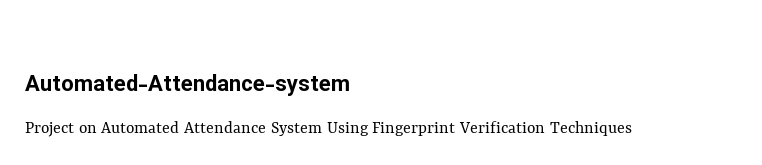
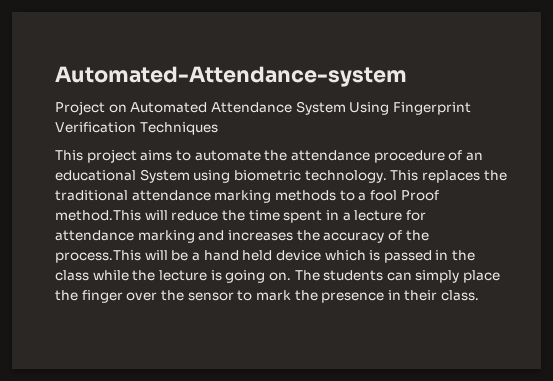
(632, 128) none -> [55,149,483,163] [55,169,507,183] [55,190,439,203] [55,210,426,223] [55,230,429,243] [55,250,476,263] [55,270,501,283] [55,290,480,303] // This project aims to automate the attendance procedure of an educational System using biometric technology. This replaces the traditional attendance marking methods to a fool Proof method.This will reduce the time spent in a lecture for attendance marking and increases the accuracy of the process.This will be a hand held device which is passed in the class while the lecture is going on. The students can simply place the finger over the sensor to mark the presence in their class.

